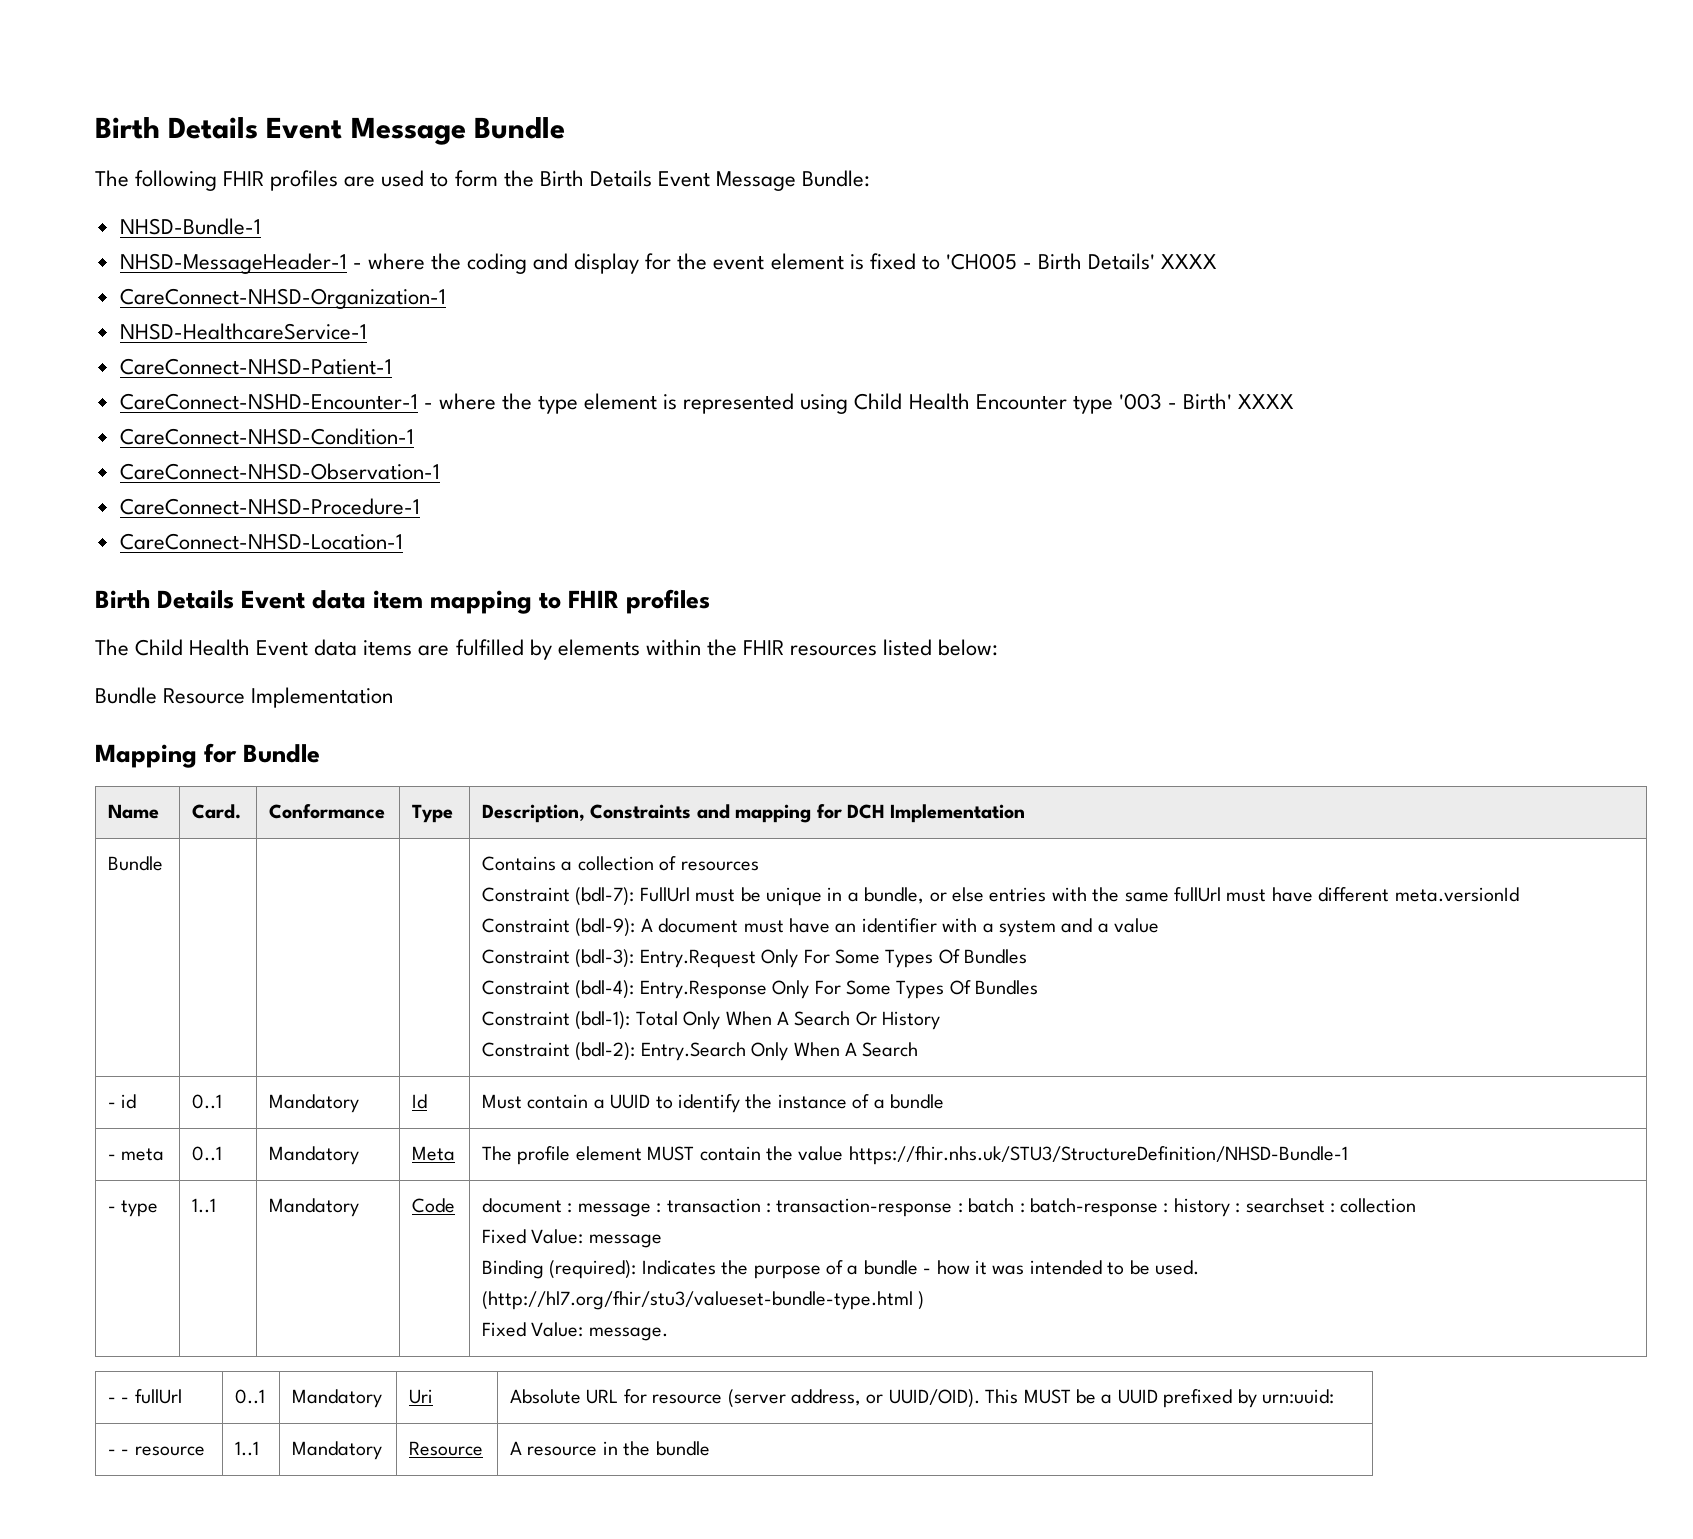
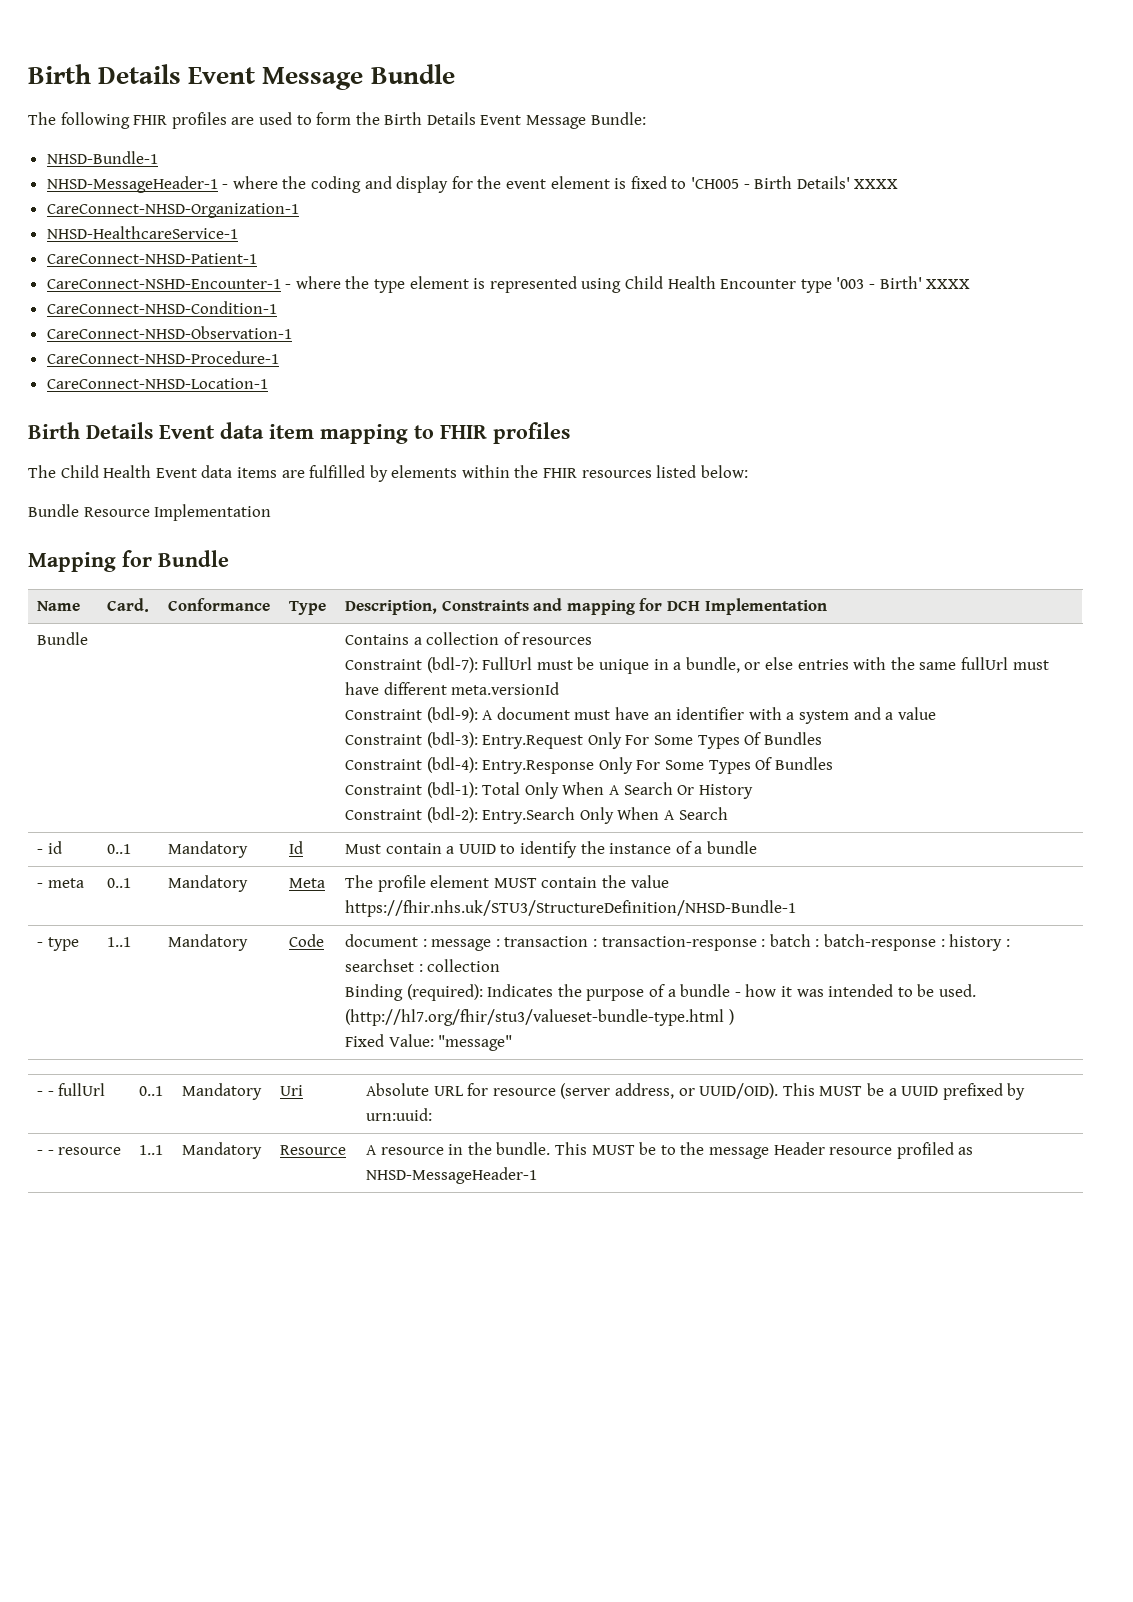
[482,1229,662,1248] // Fixed Value: message -> (501, 965) none
[588,1327,668,1341] message. -> [438,1035,513,1051] "message"
[655,1441,710,1456] bundle -> [496,1142,974,1159] [366,1167,538,1184] bundle. This MUST be to the message Header resource profiled as NHSD-MessageHeader-1

